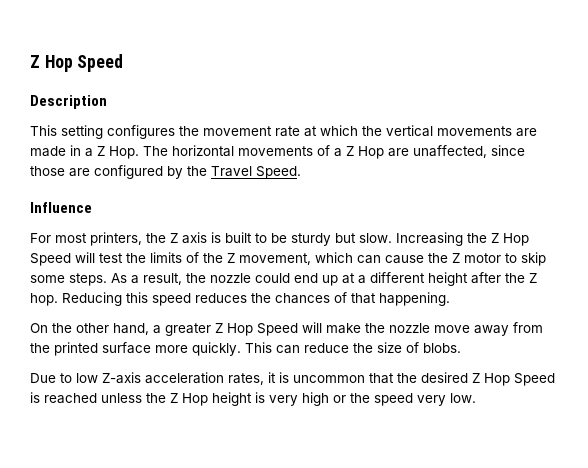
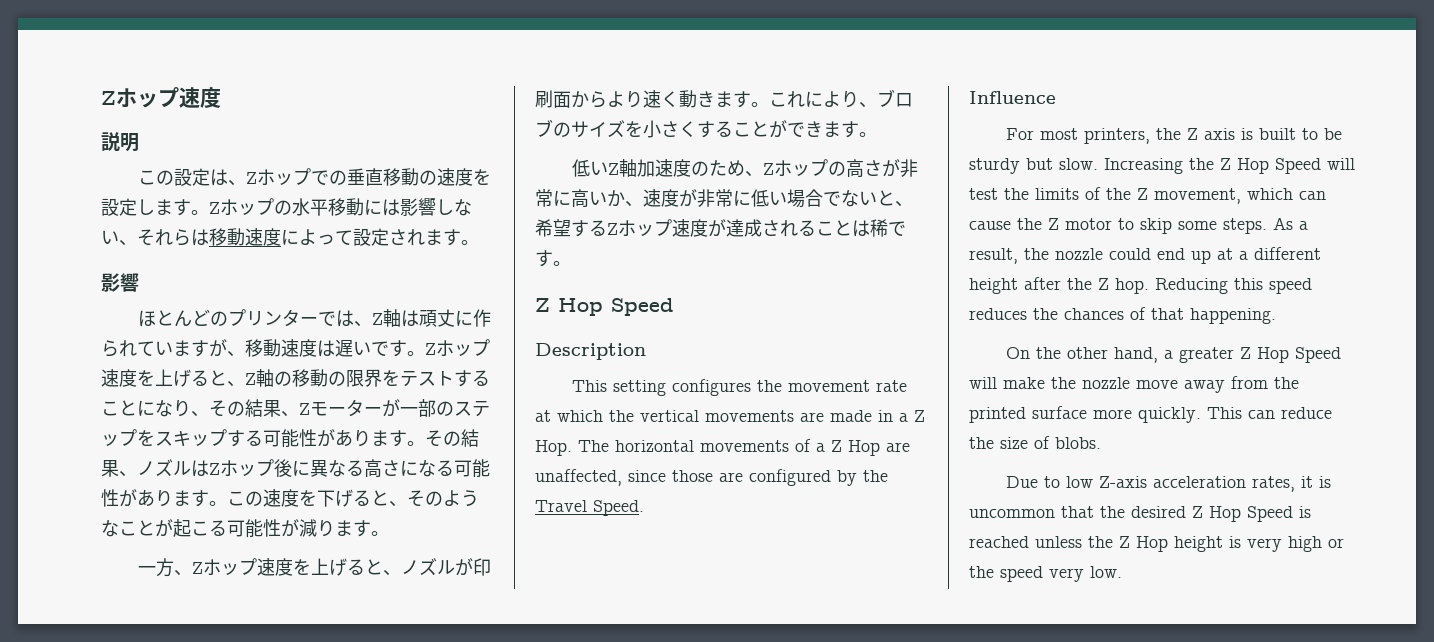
[30,55,40,68] Z -> [101,87,221,108] [101,132,139,152] [137,168,491,186] [101,198,472,216] [101,228,479,246] [101,273,139,292] [137,309,491,327] [101,339,490,357] [101,369,490,387] [101,399,490,417] [101,429,479,448] [101,459,490,478] [101,489,479,507] [101,519,389,538] [137,558,491,577] [535,89,913,108] [535,119,877,138] [571,159,918,178] [535,189,913,208] [535,219,906,237] [535,250,571,267] [535,298,550,312] Zホップ速度 // 説明 // この設定は、Zホップでの垂直移動の速度を設定します。Zホップの水平移動には影響しない、それらは移動速度によって設定されます。 // 影響 // ほとんどのプリンターでは、Z軸は頑丈に作られていますが、移動速度は遅いです。Zホップ速度を上げると、Z軸の移動の限界をテストすることになり、その結果、Zモーターが一部のステップをスキップする可能性があります。その結果、ノズルはZホップ後に異なる高さになる可能性があります。この速度を下げると、そのようなことが起こる可能性が減ります。 // 一方、Zホップ速度を上げると、ノズルが印刷面からより速く動きます。これにより、ブロブのサイズを小さくすることができます。 // 低いZ軸加速度のため、Zホップの高さが非常に高いか、速度が非常に低い場合でないと、希望するZホップ速度が達成されることは稀です。 // Z

